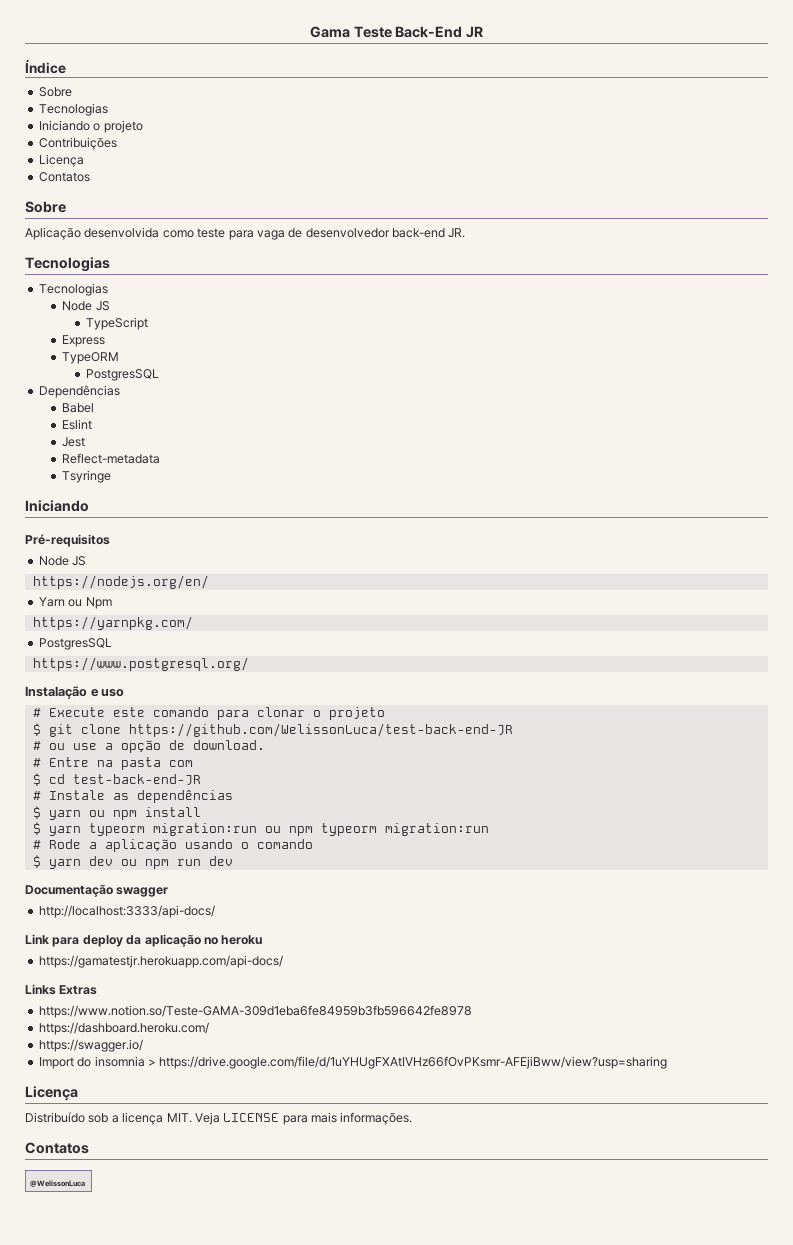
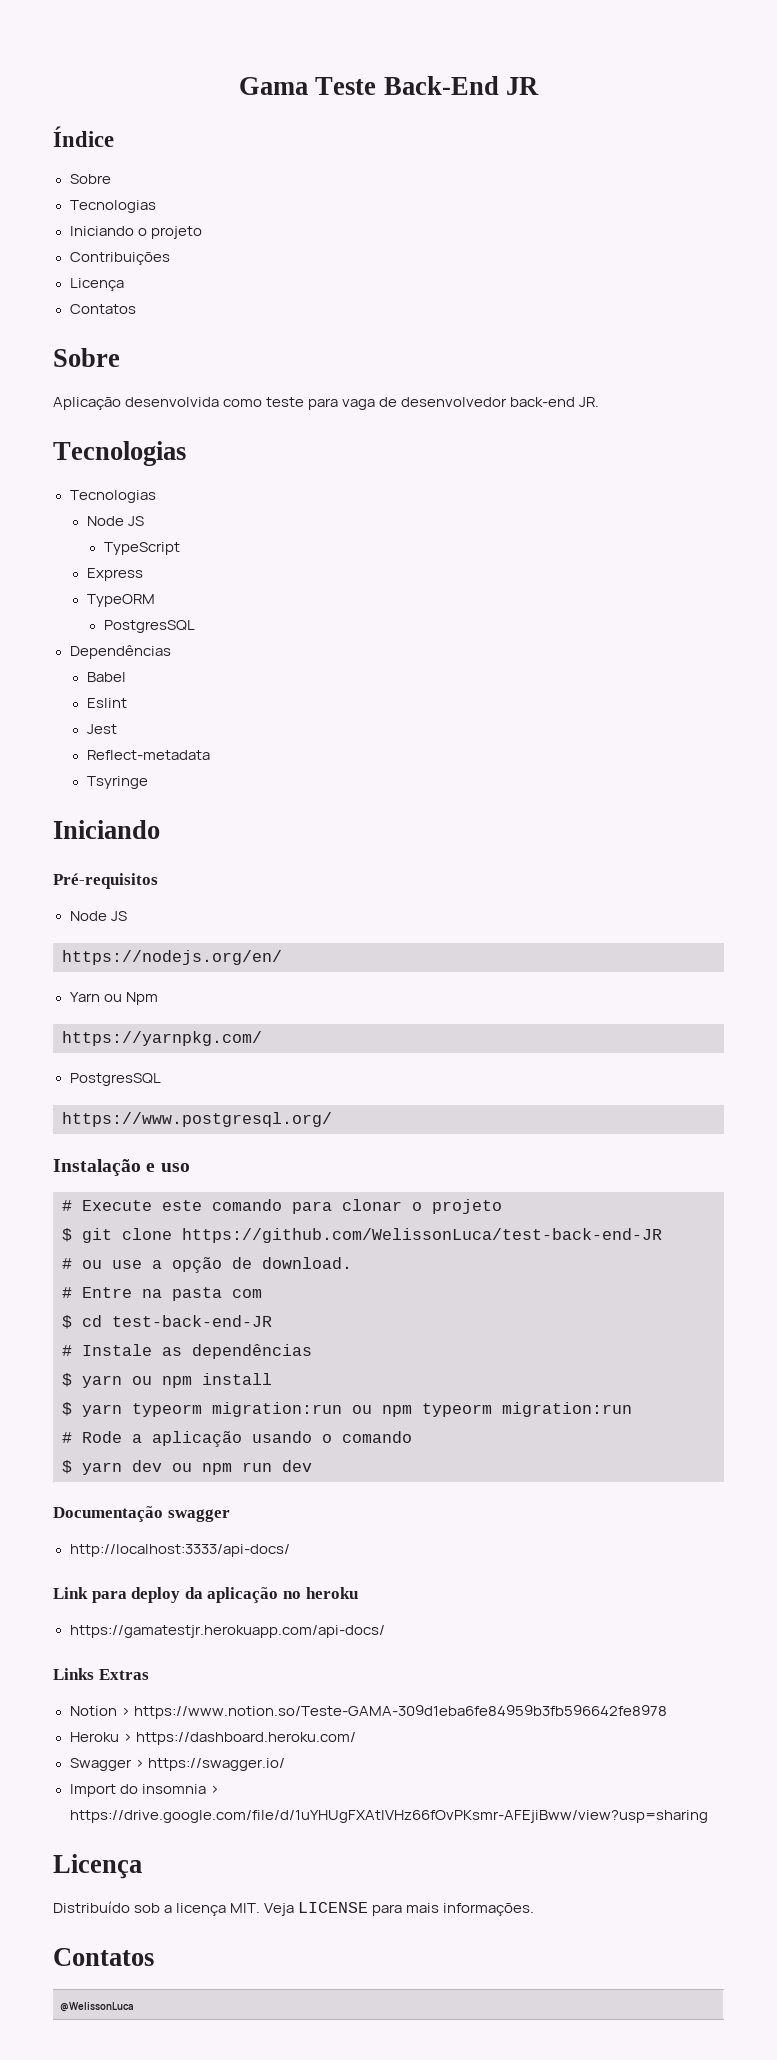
(98, 990) none -> [69,1706,130,1716] Notion >
(472, 1011) none -> [69,1732,132,1742] Heroku >
(209, 1028) none -> [69,1758,144,1771] Swagger >

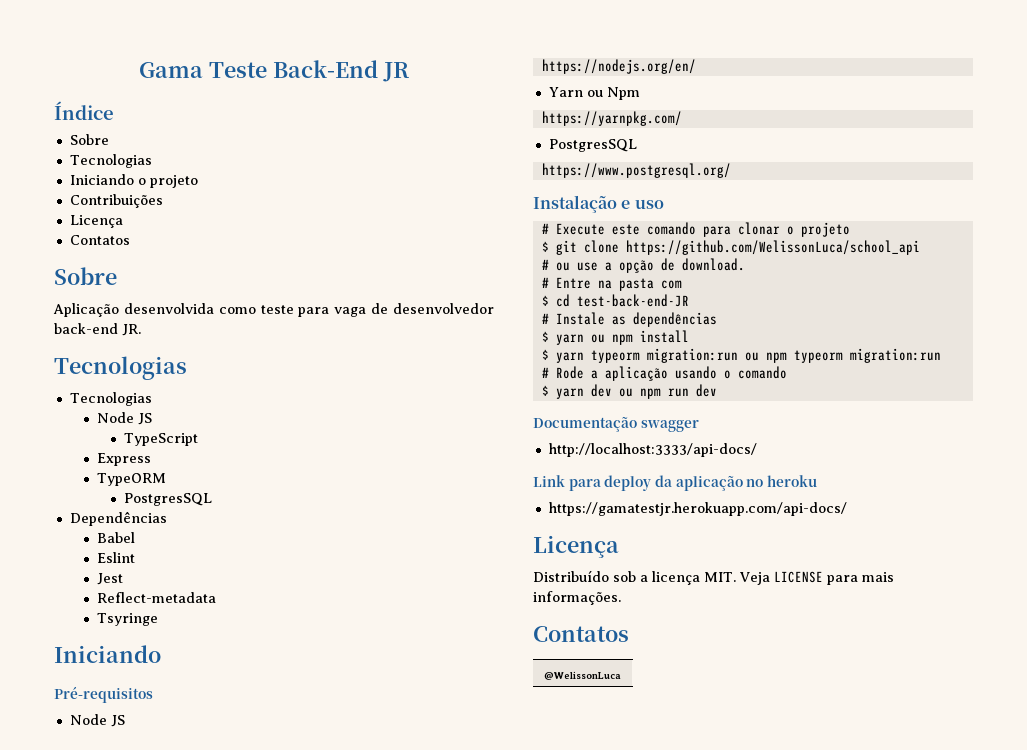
[182,1228,662,1243] https://github.com/WelissonLuca/test-back-end-JR -> [625,240,920,255] https://github.com/WelissonLuca/school_api
[53,1668,149,1680] [69,1705,667,1719] [69,1732,356,1745] [69,1758,285,1771] [69,1784,219,1797] [69,1810,708,1823] // Links Extras // Notion > https://www.notion.so/Teste-GAMA-309d1eba6fe84959b3fb596642fe8978 // Heroku > https://dashboard.heroku.com/ // Swagger > https://swagger.io/ // Import do insomnia > https://drive.google.com/file/d/1uYHUgFXAtIVHz66fOvPKsmr-AFEjiBww/view?usp=sharing -> (847, 509) none

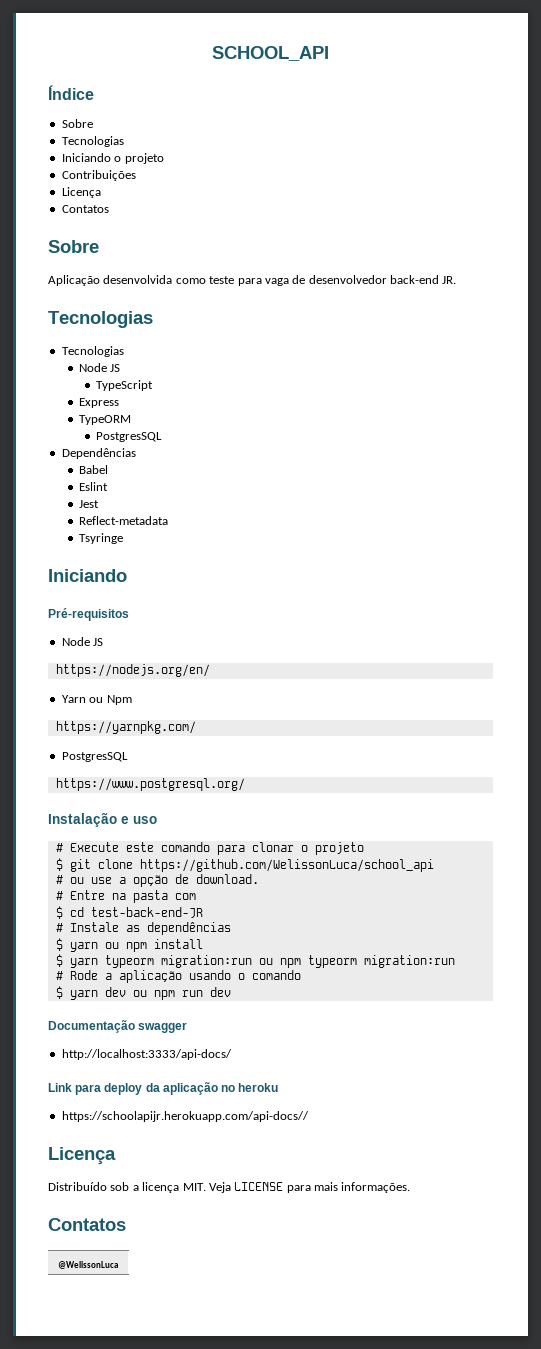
[139,60,409,82] Gama Teste Back-End JR -> [212,46,329,61] SCHOOL_API
[548,502,847,516] https://gamatestjr.herokuapp.com/api-docs/ -> [61,1111,309,1122] https://schoolapijr.herokuapp.com/api-docs//

